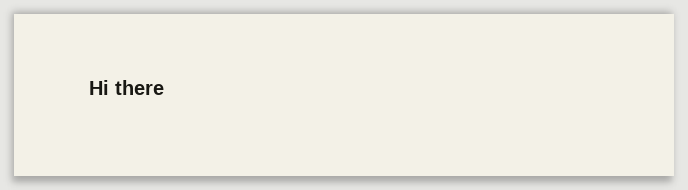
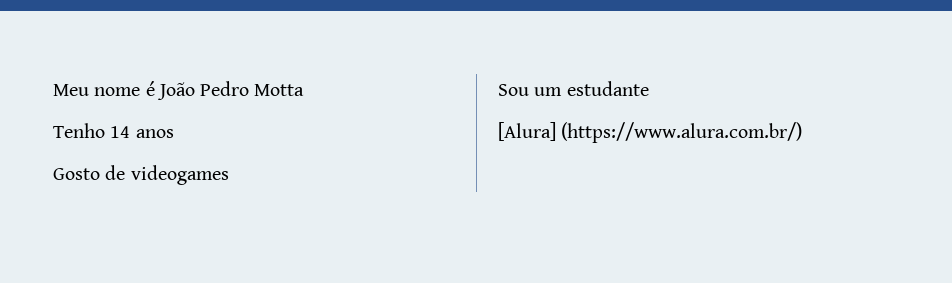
[89,80,164,95] Hi there -> [53,81,305,100] [53,123,174,138] [53,165,229,185] [498,81,649,96] [498,122,803,143] Meu nome é João Pedro Motta // Tenho 14 anos // Gosto de videogames // Sou um estudante // [Alura] (https://www.alura.com.br/)

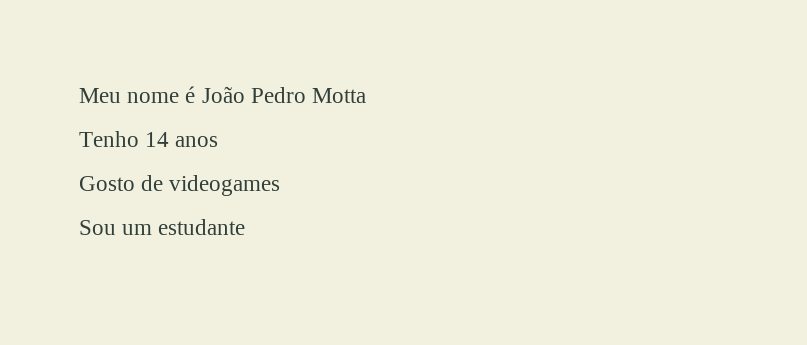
[498,122,803,143] // [Alura] (https://www.alura.com.br/) -> (246, 227) none

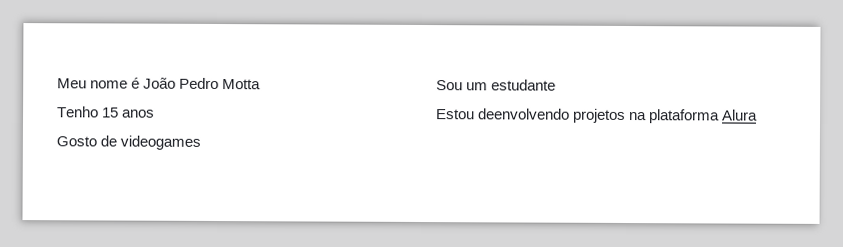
[145,132,170,147] 14 -> [102,107,120,118] 15
(246, 227) none -> [436,108,759,124] // Estou deenvolvendo projetos na plataforma Alura

